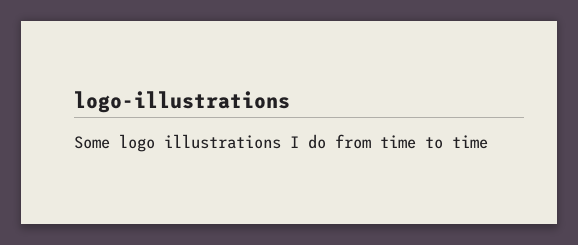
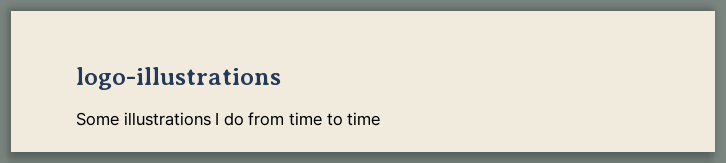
[119,134,155,152] logo -> (119, 119) none

